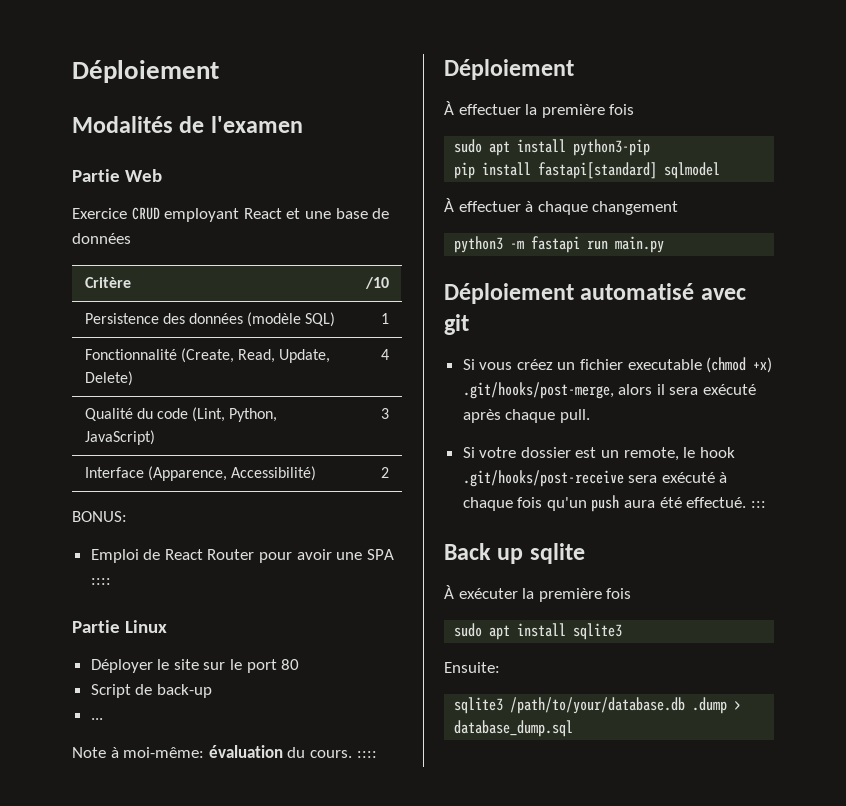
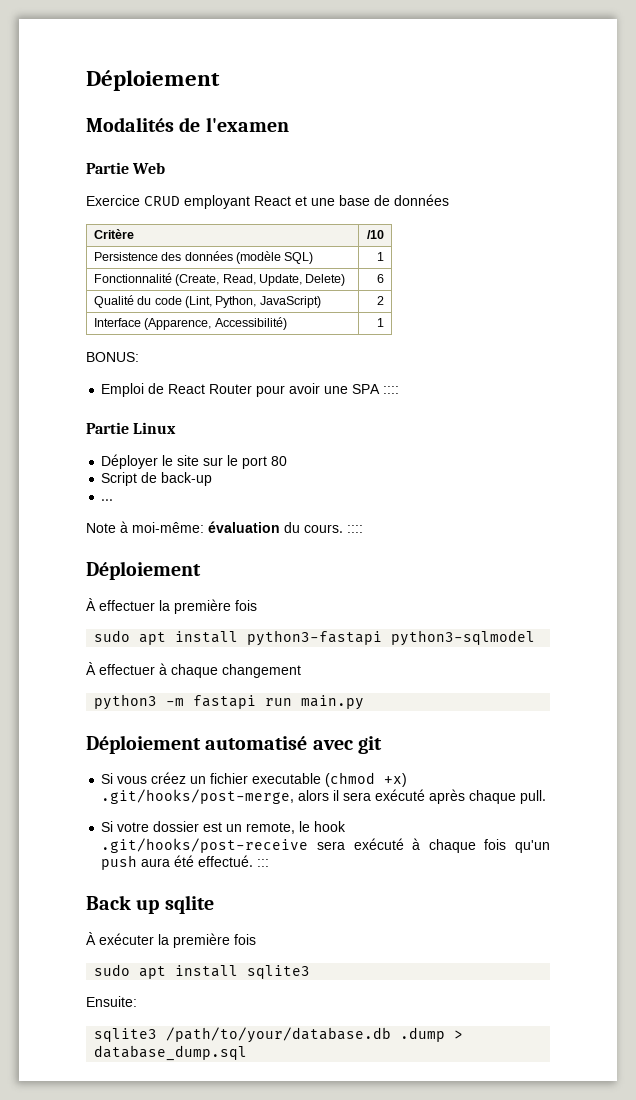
[381,349,390,360] 4 -> [377,274,385,283] 6
[381,408,390,419] 3 -> [377,296,385,305] 2
[381,467,390,478] 2 -> [377,318,385,327] 1
[573,139,651,156] [454,162,721,179] python3-pip // pip install fastapi[standard] sqlmodel -> [247,630,536,646] python3-fastapi python3-sqlmodel

